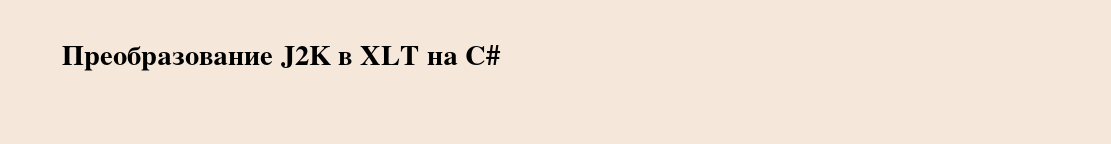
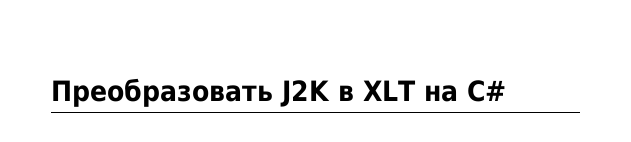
[62,46,273,71] Преобразование -> [51,78,273,107] Преобразовать

